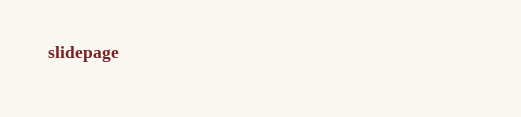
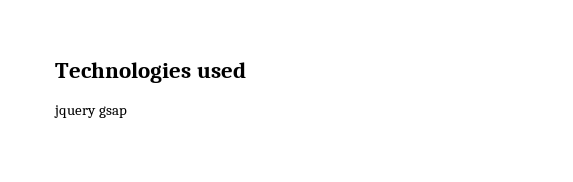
[48,46,119,62] slidepage -> [55,62,247,83] [54,105,127,118] Technologies used // jquery gsap

